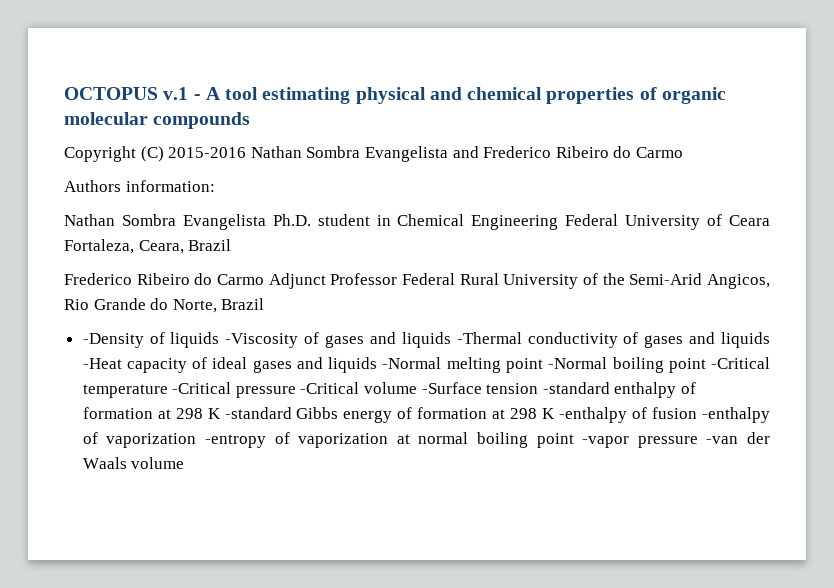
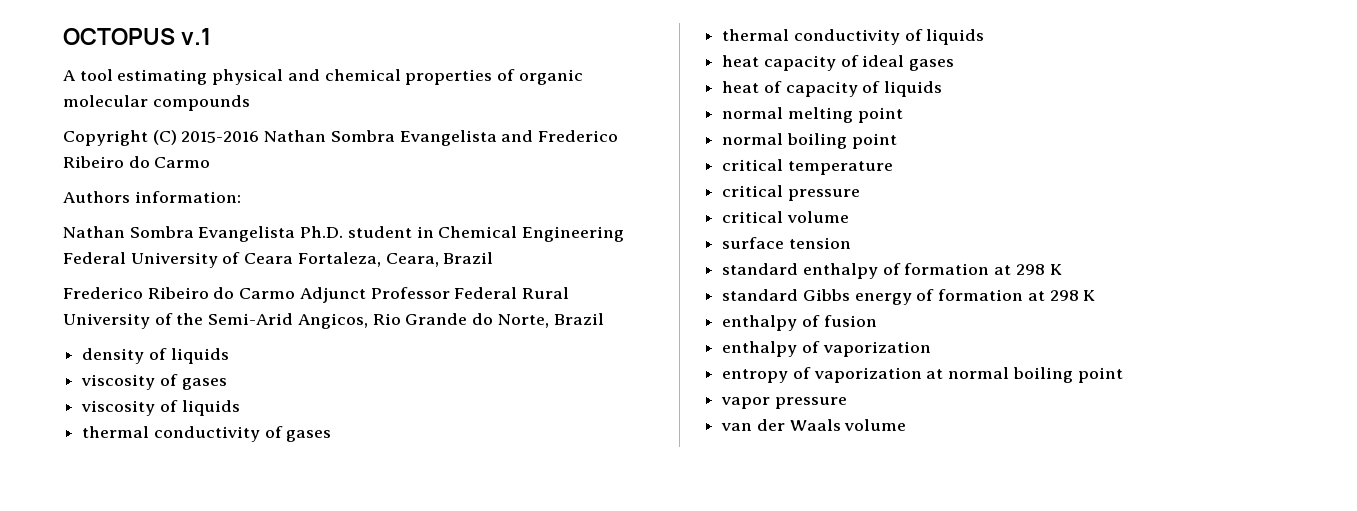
[193,94,201,100] - -> (212, 36) //
[82,332,522,348] -Density of liquids -Viscosity of gases and liquids -Thermal -> [82,348,229,364] [81,374,227,390] [81,400,240,416] [82,426,150,438] density of liquids // viscosity of gases // viscosity of liquids // thermal
[689,332,770,348] [82,358,122,369] and liquids -Heat -> [722,29,985,45] [722,55,760,67] // thermal conductivity of liquids // heat
[296,357,442,373] and liquids -Normal -> [722,81,943,97] [722,107,784,119] // heat of capacity of liquids // normal
[548,357,770,373] -Normal boiling point -Critical -> [722,133,897,149] [722,159,784,171] // normal boiling point // critical
[172,382,482,398] -Critical pressure -Critical volume -Surface -> [722,185,860,201] [722,211,849,223] [722,237,785,249] // critical pressure // critical volume // surface
[542,382,610,394] -standard -> [722,263,799,275] // standard
[224,407,292,419] -standard -> [722,289,799,301] // standard
[559,407,628,423] -enthalpy -> [722,315,798,331] // enthalpy
[702,407,770,423] [82,432,266,448] -enthalpy of vaporization -entropy -> [722,341,931,357] [722,369,789,383] // enthalpy of vaporization // entropy
[582,436,739,448] -vapor pressure -van -> [721,397,847,409] [721,423,753,431] // vapor pressure // van

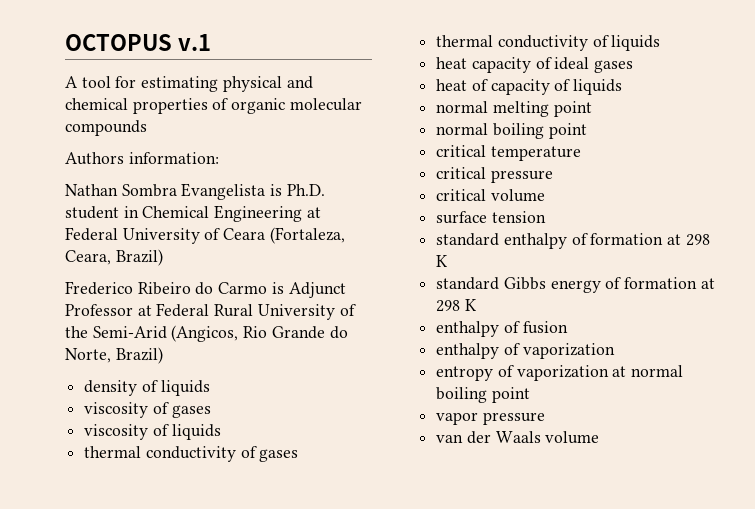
(113, 75) none -> [115,76,137,88] for
[63,130,619,146] [63,156,211,168] // Copyright (C) 2015-2016 Nathan Sombra Evangelista and Frederico Ribeiro do Carmo -> (147, 128) none
(296, 234) none -> [270,184,283,196] is
(625, 234) none -> [306,207,321,218] at
[297,252,494,267] [63,287,296,299] Fortaleza, Ceara, Brazil // Frederico Ribeiro do Carmo -> [269,227,345,244] [65,249,163,266] [65,281,284,295] (Fortaleza, Ceara, Brazil) // Frederico Ribeiro do Carmo is
(450, 293) none -> [137,305,152,316] at
[297,313,368,329] Angicos, -> [171,325,239,342] (Angicos,
[553,313,604,325] Brazil -> [115,347,163,364] Brazil)

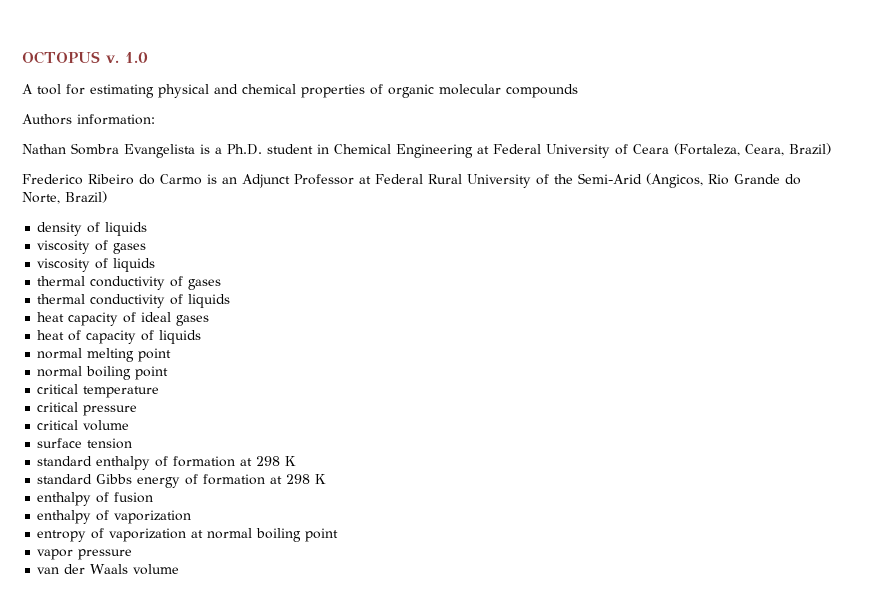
[177,34,211,51] v.1 -> [106,52,148,63] v. 1.0
(283, 190) none -> [215,147,222,154] a
(284, 288) none -> [222,177,237,184] an

